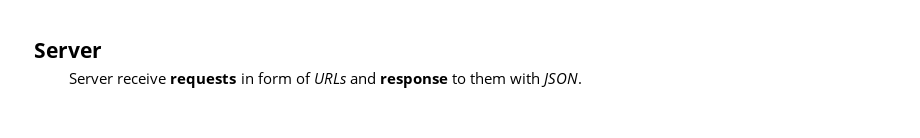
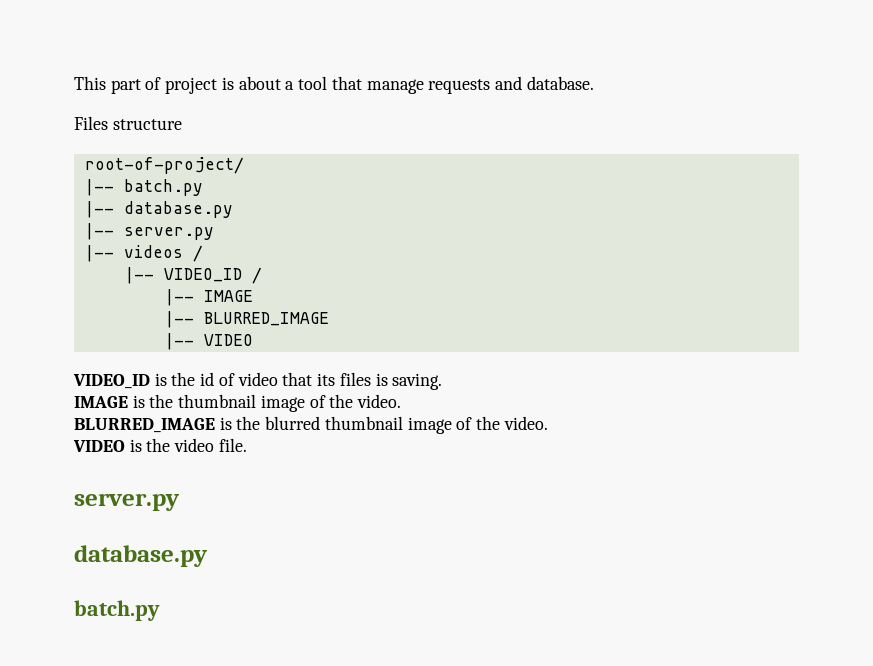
[34,43,102,58] [69,72,582,88] Server // Server receive requests in form of URLs and response to them with JSON. -> [74,76,594,94] [74,116,182,130] [84,157,244,174] [84,179,203,196] [84,201,233,218] [84,223,214,240] [84,245,203,262] [124,267,262,284] [164,289,253,306] [164,311,329,328] [164,333,253,350] [73,372,443,390] [74,394,402,412] [74,416,548,434] [73,438,247,452] [74,493,180,511] [74,545,208,567] [74,600,160,621] This part of project is about a tool that manage requests and database. // Files structure // root-of-project/ // |-- batch.py // |-- database.py // |-- server.py // |-- videos / // |-- VIDEO_ID / // |-- IMAGE // |-- BLURRED_IMAGE // |-- VIDEO // VIDEO_ID is the id of video that its files is saving. // IMAGE is the thumbnail image of the video. // BLURRED_IMAGE is the blurred thumbnail image of the video. // VIDEO is the video file. // server.py // database.py // batch.py

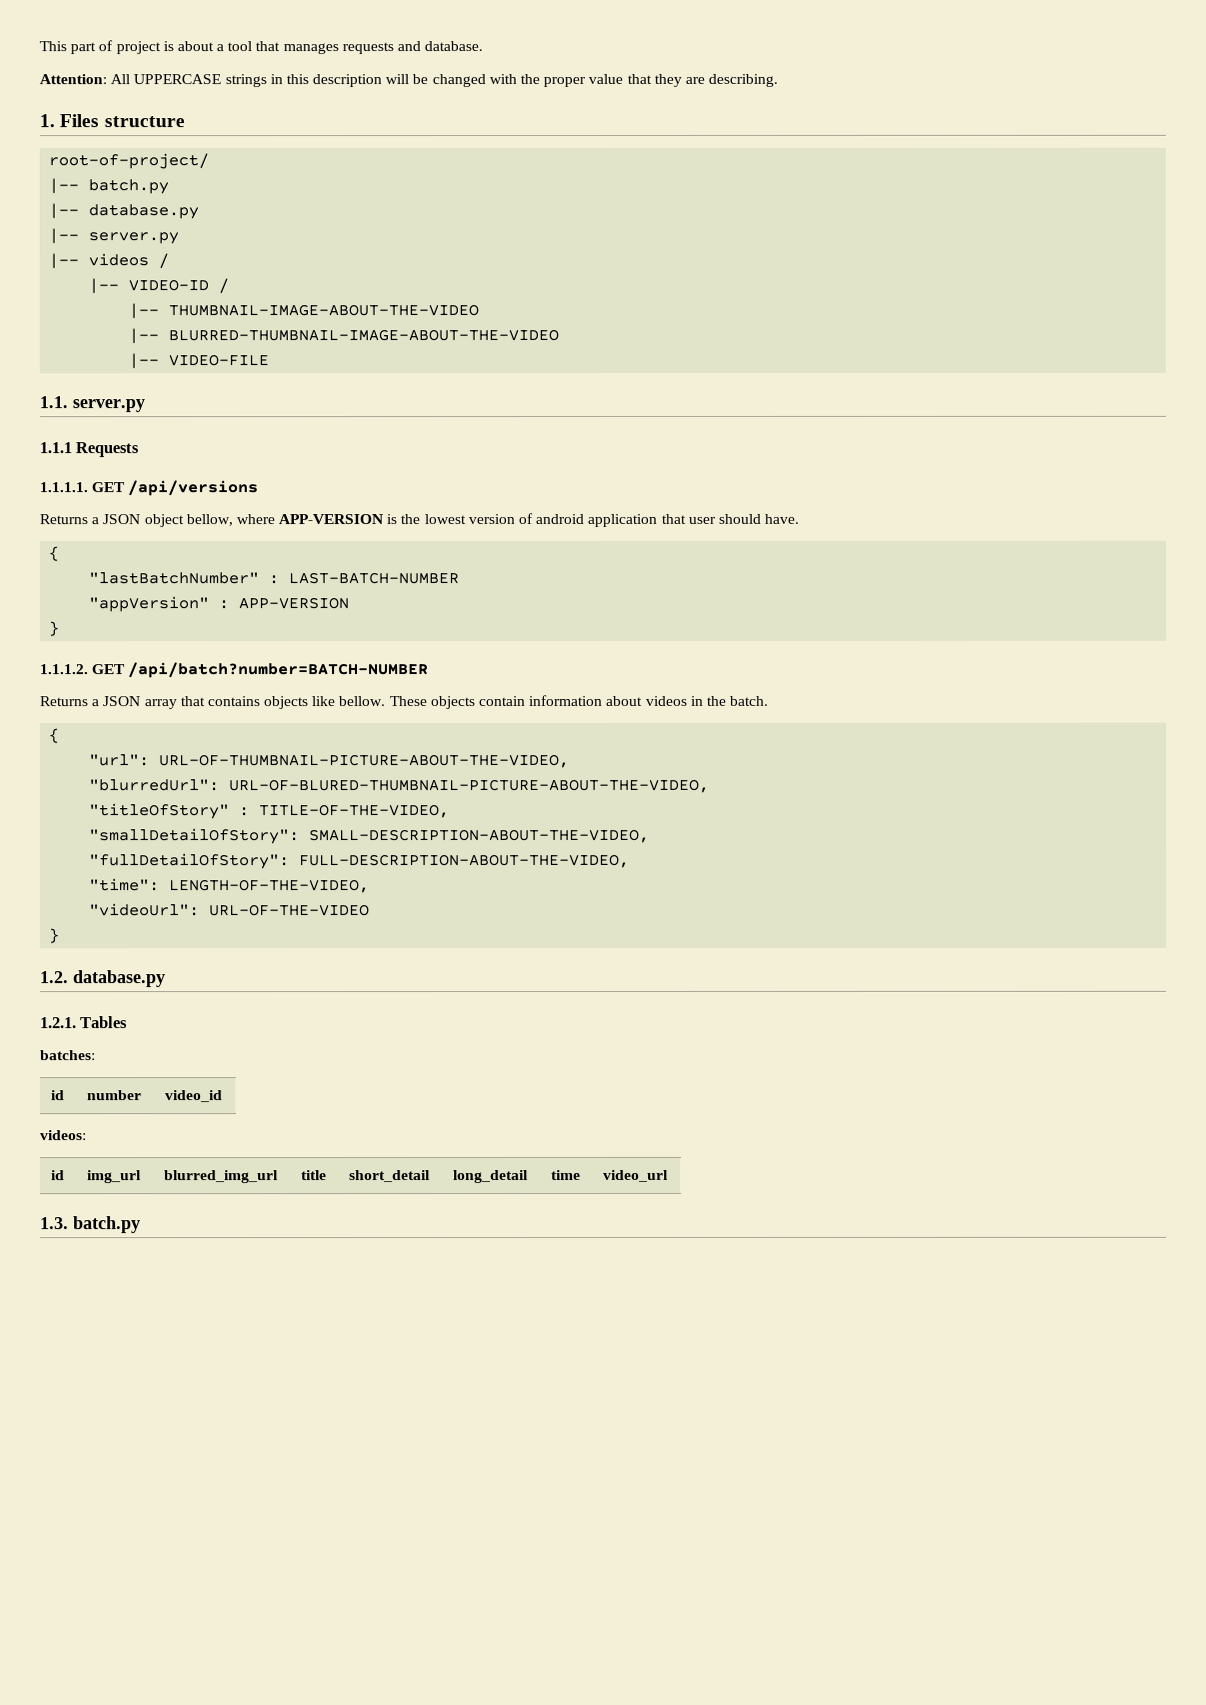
[366,79,424,94] manage -> [282,43,339,55] manages
(594, 83) none -> [39,73,779,88] [39,114,55,128] Attention: All UPPERCASE strings in this description will be changed with the proper value that they are describing. // 1.
[163,267,262,284] [164,289,253,306] [164,311,329,328] [164,333,253,350] [73,372,443,390] [74,394,402,412] [74,416,548,434] [73,438,247,452] [74,493,180,511] [74,545,208,567] VIDEO_ID / // |-- IMAGE // |-- BLURRED_IMAGE // |-- VIDEO // VIDEO_ID is the id of video that its files is saving. // IMAGE is the thumbnail image of the video. // BLURRED_IMAGE is the blurred thumbnail image of the video. // VIDEO is the video file. // server.py // database.py // -> [128,278,230,294] [128,303,480,319] [128,328,560,344] [128,353,270,369] [39,396,145,413] [39,442,140,458] [39,480,259,497] [39,513,800,528] [48,546,60,562] [88,572,460,585] [88,596,350,613] [48,621,60,637] [39,662,429,679] [39,695,769,710] [48,728,60,744] [88,754,570,769] [88,778,710,794] [88,803,450,820] [88,828,650,845] [89,853,631,870] [89,878,371,894] [89,903,371,917] [49,928,61,944] [40,970,166,988] [40,1016,129,1029] [40,1050,96,1061] [51,1090,66,1101] [87,1090,143,1101] [165,1090,224,1103] [40,1130,87,1141] [51,1170,66,1181] [87,1170,143,1184] [164,1170,280,1184] [301,1170,328,1181] [349,1170,432,1183] [453,1170,530,1184] [551,1170,582,1181] [603,1169,670,1182] [40,1217,69,1230] VIDEO-ID / // |-- THUMBNAIL-IMAGE-ABOUT-THE-VIDEO // |-- BLURRED-THUMBNAIL-IMAGE-ABOUT-THE-VIDEO // |-- VIDEO-FILE // 1.1. server.py // 1.1.1 Requests // 1.1.1.1. GET /api/versions // Returns a JSON object bellow, where APP-VERSION is the lowest version of android application that user should have. // { // "lastBatchNumber" : LAST-BATCH-NUMBER // "appVersion" : APP-VERSION // } // 1.1.1.2. GET /api/batch?number=BATCH-NUMBER // Returns a JSON array that contains objects like bellow. These objects contain information about videos in the batch. // { // "url": URL-OF-THUMBNAIL-PICTURE-ABOUT-THE-VIDEO, // "blurredUrl": URL-OF-BLURED-THUMBNAIL-PICTURE-ABOUT-THE-VIDEO, // "titleOfStory" : TITLE-OF-THE-VIDEO, // "smallDetailOfStory": SMALL-DESCRIPTION-ABOUT-THE-VIDEO, // "fullDetailOfStory": FULL-DESCRIPTION-ABOUT-THE-VIDEO, // "time": LENGTH-OF-THE-VIDEO, // "videoUrl": URL-OF-THE-VIDEO // } // 1.2. database.py // 1.2.1. Tables // batches: // id | number | video_id // videos: // id | img_url | blurred_img_url | title | short_detail | long_detail | time | video_url // 1.3.

